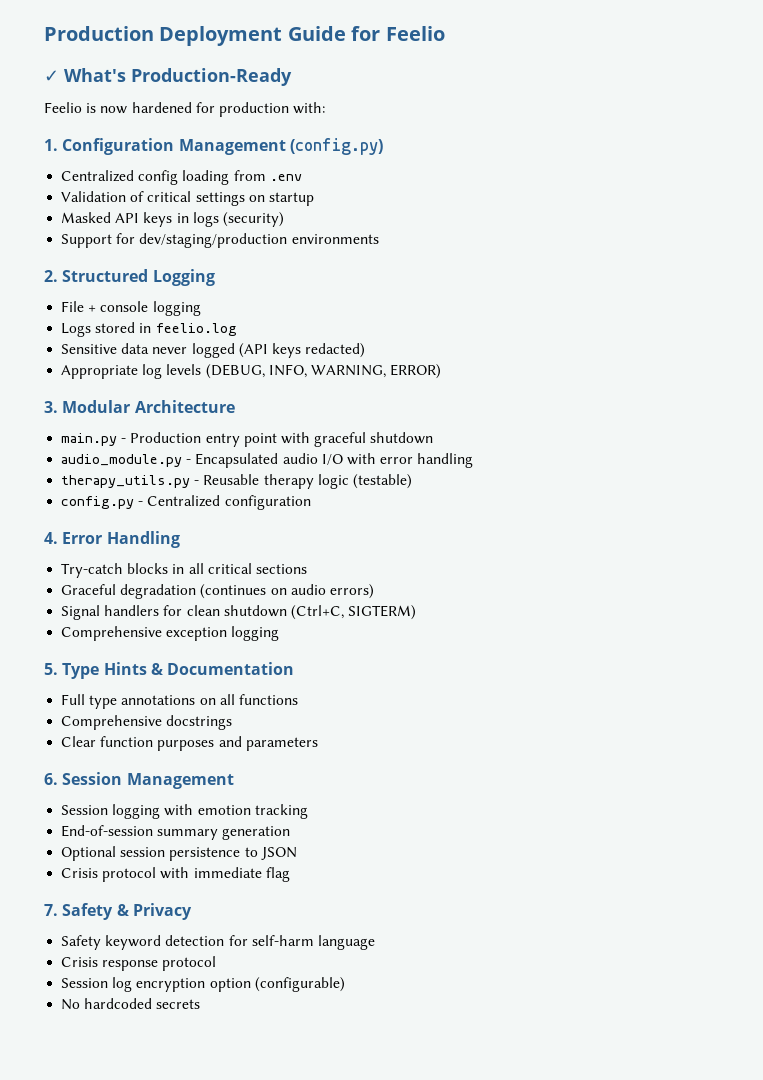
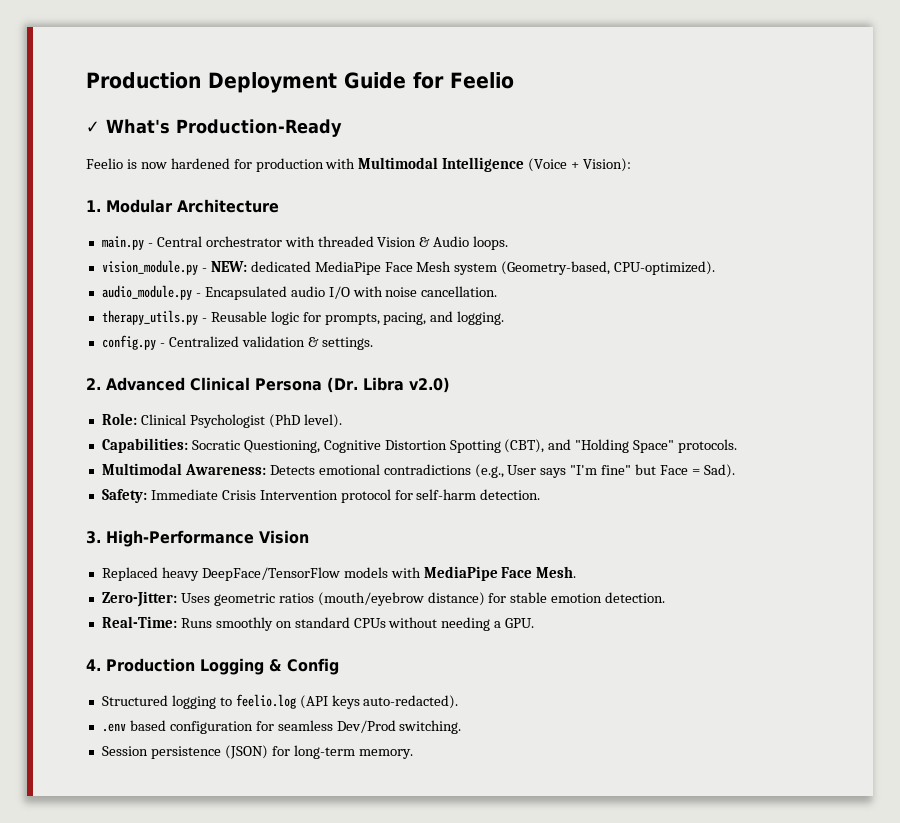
[293,102,326,114] [44,138,383,155] [61,170,302,185] [61,191,314,206] [61,212,284,227] [61,233,379,248] [44,269,215,286] [61,301,201,316] [61,322,237,337] [61,343,366,358] [61,364,442,379] [44,400,235,413] [61,432,434,447] with: // 1. Configuration Management (config.py) // Centralized config loading from .env // Validation of critical settings on startup // Masked API keys in logs (security) // Support for dev/staging/production environments // 2. Structured Logging // File + console logging // Logs stored in feelio.log // Sensitive data never logged (API keys redacted) // Appropriate log levels (DEBUG, INFO, WARNING, ERROR) // 3. Modular Architecture // main.py - Production entry point with graceful shutdown -> [325,157,632,172] [86,199,279,213] [101,236,509,250] [101,260,716,275] with Multimodal Intelligence (Voice + Vision): // 1. Modular Architecture // main.py - Central orchestrator with threaded Vision & Audio loops. // vision_module.py - NEW: dedicated MediaPipe Face Mesh system (Geometry-based, CPU-optimized).
[380,453,474,468] error handling -> [385,286,498,297] noise cancellation.
[263,474,412,489] [61,495,311,510] [44,531,180,548] [61,563,307,578] [61,584,374,599] [61,605,417,620] [61,626,280,641] [44,662,295,679] [61,694,298,709] [61,715,233,730] [61,736,318,751] [44,772,234,789] [61,804,308,819] [61,825,291,840] [61,846,297,861] [61,867,290,882] [44,903,192,920] [61,935,375,950] [61,956,217,971] [61,977,345,992] [61,998,201,1010] therapy logic (testable) // config.py - Centralized configuration // 4. Error Handling // Try-catch blocks in all critical sections // Graceful degradation (continues on audio errors) // Signal handlers for clean shutdown (Ctrl+C, SIGTERM) // Comprehensive exception logging // 5. Type Hints & Documentation // Full type annotations on all functions // Comprehensive docstrings // Clear function purposes and parameters // 6. Session Management // Session logging with emotion tracking // End-of-session summary generation // Optional session persistence to JSON // Crisis protocol with immediate flag // 7. Safety & Privacy // Safety keyword detection for self-harm language // Crisis response protocol // Session log encryption option (configurable) // No hardcoded secrets -> [270,311,505,325] [101,335,373,350] [86,377,450,393] [101,413,342,428] [101,438,738,453] [101,463,735,478] [101,489,541,503] [86,530,309,547] [101,566,577,581] [101,591,666,607] [101,616,535,631] [86,658,339,675] [101,694,459,709] [101,720,462,734] [101,745,413,759] logic for prompts, pacing, and logging. // config.py - Centralized validation & settings. // 2. Advanced Clinical Persona (Dr. Libra v2.0) // Role: Clinical Psychologist (PhD level). // Capabilities: Socratic Questioning, Cognitive Distortion Spotting (CBT), and "Holding Space" protocols. // Multimodal Awareness: Detects emotional contradictions (e.g., User says "I'm fine" but Face = Sad). // Safety: Immediate Crisis Intervention protocol for self-harm detection. // 3. High-Performance Vision // Replaced heavy DeepFace/TensorFlow models with MediaPipe Face Mesh. // Zero-Jitter: Uses geometric ratios (mouth/eyebrow distance) for stable emotion detection. // Real-Time: Runs smoothly on standard CPUs without needing a GPU. // 4. Production Logging & Config // Structured logging to feelio.log (API keys auto-redacted). // .env based configuration for seamless Dev/Prod switching. // Session persistence (JSON) for long-term memory.

